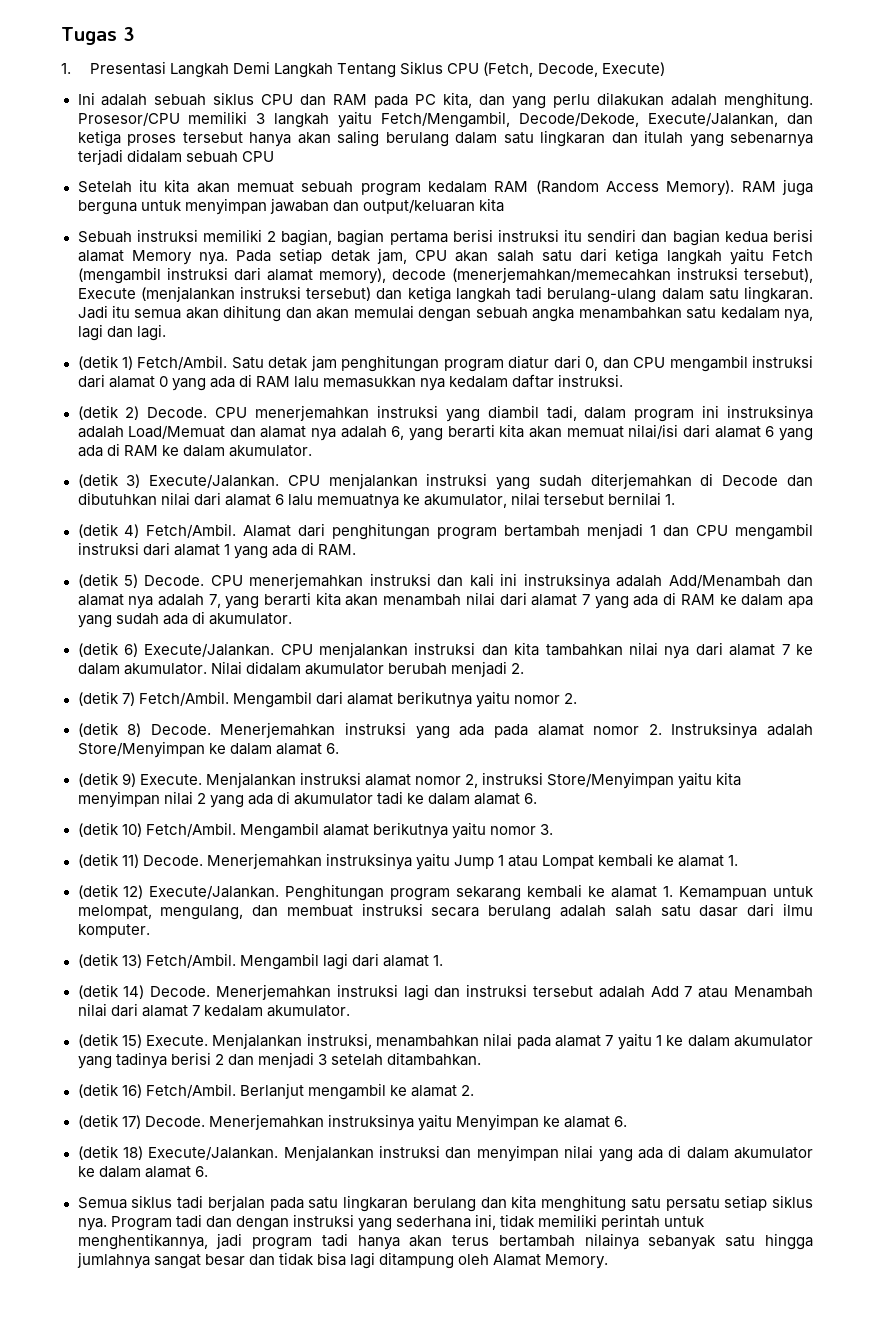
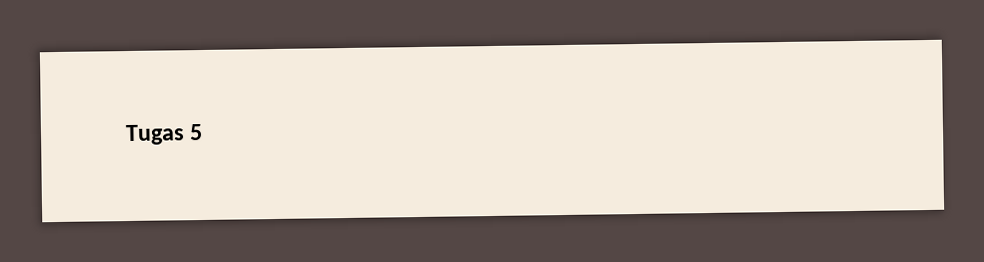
[122,27,135,41] [61,61,665,78] [77,92,813,109] [77,111,813,128] [77,130,813,147] [77,149,274,165] [77,179,813,196] [77,198,504,215] [77,229,814,246] [77,248,814,265] [77,267,813,284] [77,286,814,303] [77,305,813,322] [77,324,166,341] [77,355,813,372] [77,374,624,391] [77,405,813,422] [77,424,813,441] [77,443,312,457] [77,473,813,490] [77,492,676,509] [77,523,814,540] [77,542,356,559] [77,573,814,590] [77,592,814,609] [77,611,292,628] [77,642,813,659] [77,661,524,677] [77,691,577,708] [77,722,813,739] [77,741,339,758] [77,772,742,789] [77,791,538,808] [77,822,553,839] [77,853,739,870] [77,884,815,901] [77,903,813,920] [77,924,150,938] [77,953,443,970] [77,984,813,1001] [77,1003,350,1017] [77,1033,813,1050] [77,1052,481,1069] [77,1083,474,1100] [77,1114,627,1131] [77,1145,813,1162] [77,1166,208,1178] [77,1195,813,1212] [77,1214,706,1231] [77,1233,813,1250] [76,1252,609,1269] 3 // 1. Presentasi Langkah Demi Langkah Tentang Siklus CPU (Fetch, Decode, Execute) // Ini adalah sebuah siklus CPU dan RAM pada PC kita, dan yang perlu dilakukan adalah menghitung. Prosesor/CPU memiliki 3 langkah yaitu Fetch/Mengambil, Decode/Dekode, Execute/Jalankan, dan ketiga proses tersebut hanya akan saling berulang dalam satu lingkaran dan itulah yang sebenarnya terjadi didalam sebuah CPU // Setelah itu kita akan memuat sebuah program kedalam RAM (Random Access Memory). RAM juga berguna untuk menyimpan jawaban dan output/keluaran kita // Sebuah instruksi memiliki 2 bagian, bagian pertama berisi instruksi itu sendiri dan bagian kedua berisi alamat Memory nya. Pada setiap detak jam, CPU akan salah satu dari ketiga langkah yaitu Fetch (mengambil instruksi dari alamat memory), decode (menerjemahkan/memecahkan instruksi tersebut), Execute (menjalankan instruksi tersebut) dan ketiga langkah tadi berulang-ulang dalam satu lingkaran. Jadi itu semua akan dihitung dan akan memulai dengan sebuah angka menambahkan satu kedalam nya, lagi dan lagi. // (detik 1) Fetch/Ambil. Satu detak jam penghitungan program diatur dari 0, dan CPU mengambil instruksi dari alamat 0 yang ada di RAM lalu memasukkan nya kedalam daftar instruksi. // (detik 2) Decode. CPU menerjemahkan instruksi yang diambil tadi, dalam program ini instruksinya adalah Load/Memuat dan alamat nya adalah 6, yang berarti kita akan memuat nilai/isi dari alamat 6 yang ada di RAM ke dalam akumulator. // (detik 3) Execute/Jalankan. CPU menjalankan instruksi yang sudah diterjemahkan di Decode dan dibutuhkan nilai dari alamat 6 lalu memuatnya ke akumulator, nilai tersebut bernilai 1. // (detik 4) Fetch/Ambil. Alamat dari penghitungan program bertambah menjadi 1 dan CPU mengambil instruksi dari alamat 1 yang ada di RAM. // (detik 5) Decode. CPU menerjemahkan instruksi dan kali ini instruksinya adalah Add/Menambah dan alamat nya adalah 7, yang berarti kita akan menambah nilai dari alamat 7 yang ada di RAM ke dalam apa yang sudah ada di akumulator. // (detik 6) Execute/Jalankan. CPU menjalankan instruksi dan kita tambahkan nilai nya dari alamat 7 ke dalam akumulator. Nilai didalam akumulator berubah menjadi 2. // (detik 7) Fetch/Ambil. Mengambil dari alamat berikutnya yaitu nomor 2. // (detik 8) Decode. Menerjemahkan instruksi yang ada pada alamat nomor 2. Instruksinya adalah Store/Menyimpan ke dalam alamat 6. // (detik 9) Execute. Menjalankan instruksi alamat nomor 2, instruksi Store/Menyimpan yaitu kita menyimpan nilai 2 yang ada di akumulator tadi ke dalam alamat 6. // (detik 10) Fetch/Ambil. Mengambil alamat berikutnya yaitu nomor 3. // (detik 11) Decode. Menerjemahkan instruksinya yaitu Jump 1 atau Lompat kembali ke alamat 1. // (detik 12) Execute/Jalankan. Penghitungan program sekarang kembali ke alamat 1. Kemampuan untuk melompat, mengulang, dan membuat instruksi secara berulang adalah salah satu dasar dari ilmu komputer. // (detik 13) Fetch/Ambil. Mengambil lagi dari alamat 1. // (detik 14) Decode. Menerjemahkan instruksi lagi dan instruksi tersebut adalah Add 7 atau Menambah nilai dari alamat 7 kedalam akumulator. // (detik 15) Execute. Menjalankan instruksi, menambahkan nilai pada alamat 7 yaitu 1 ke dalam akumulator yang tadinya berisi 2 dan menjadi 3 setelah ditambahkan. // (detik 16) Fetch/Ambil. Berlanjut mengambil ke alamat 2. // (detik 17) Decode. Menerjemahkan instruksinya yaitu Menyimpan ke alamat 6. // (detik 18) Execute/Jalankan. Menjalankan instruksi dan menyimpan nilai yang ada di dalam akumulator ke dalam alamat 6. // Semua siklus tadi berjalan pada satu lingkaran berulang dan kita menghitung satu persatu setiap siklus nya. Program tadi dan dengan instruksi yang sederhana ini, tidak memiliki perintah untuk menghentikannya, jadi program tadi hanya akan terus bertambah nilainya sebanyak satu hingga jumlahnya sangat besar dan tidak bisa lagi ditampung oleh Alamat Memory. -> [189,123,204,141] 5

